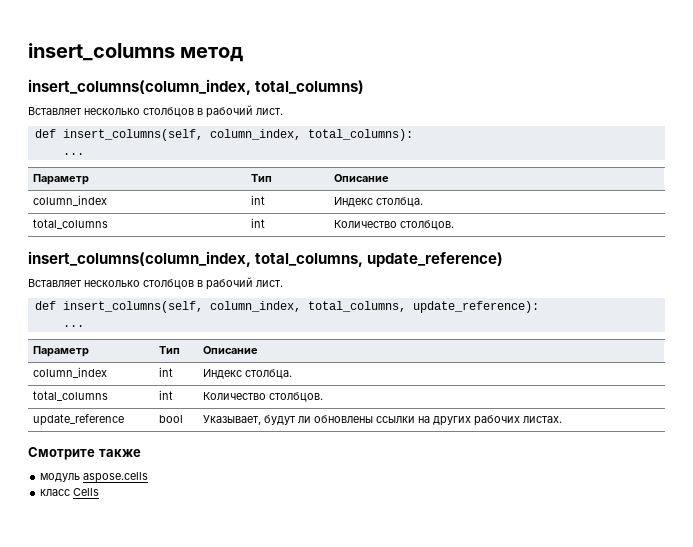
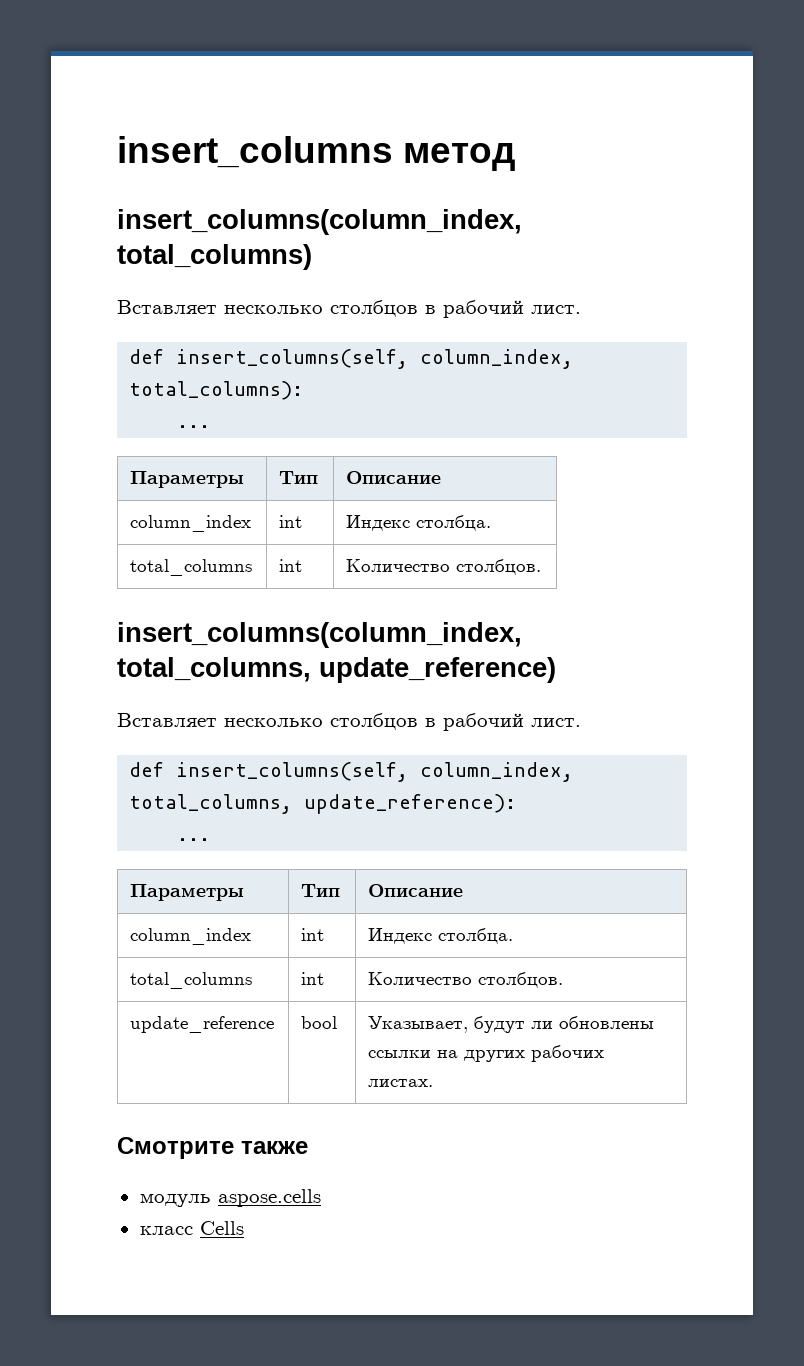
[33,174,90,185] Параметр -> [130,471,245,488] Параметры
[33,346,90,357] Параметр -> [130,884,245,901] Параметры

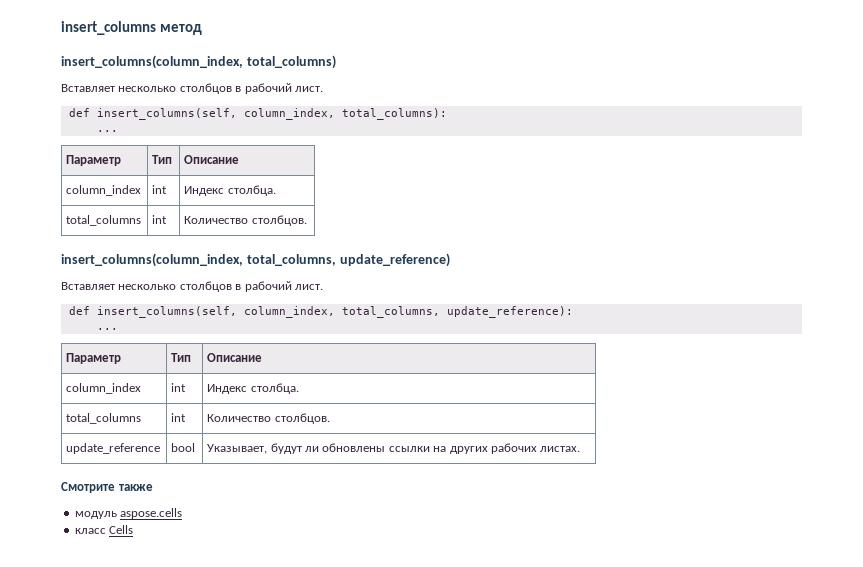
[130,471,245,488] Параметры -> [66,155,122,166] Параметр
[130,884,245,901] Параметры -> [66,353,122,364] Параметр

